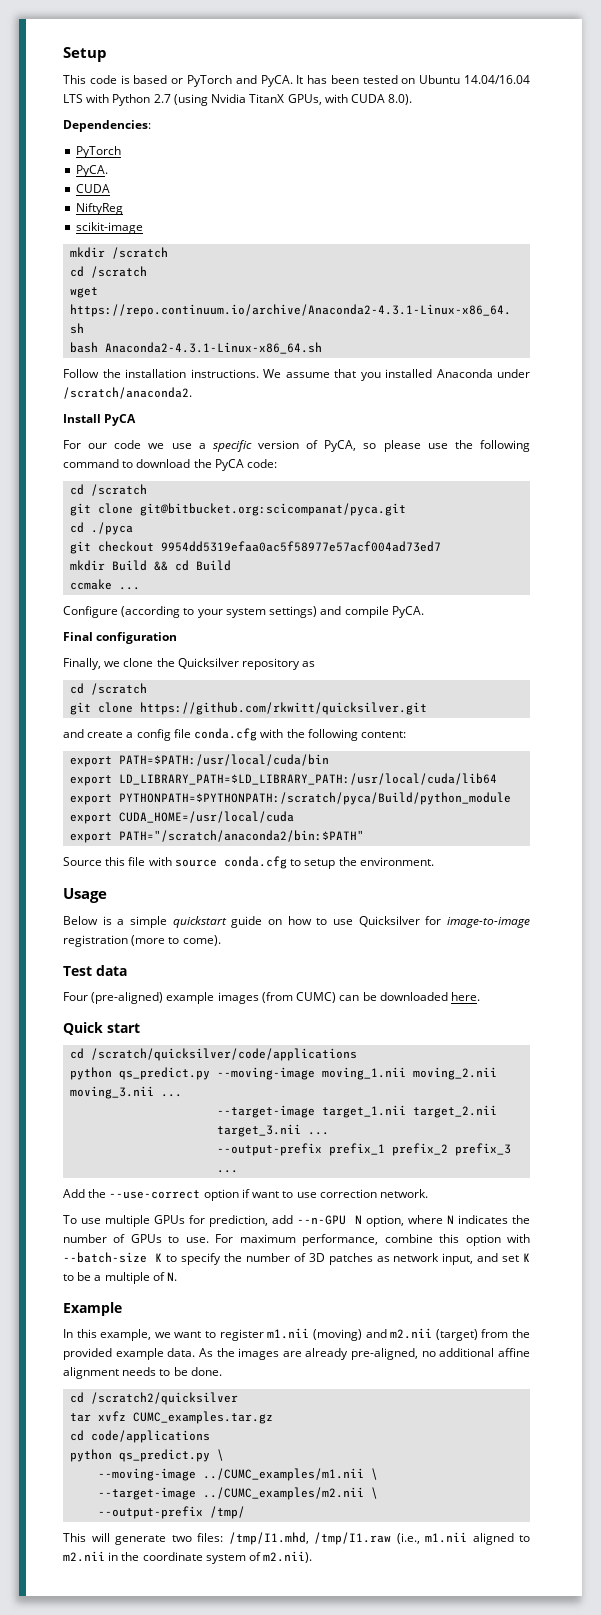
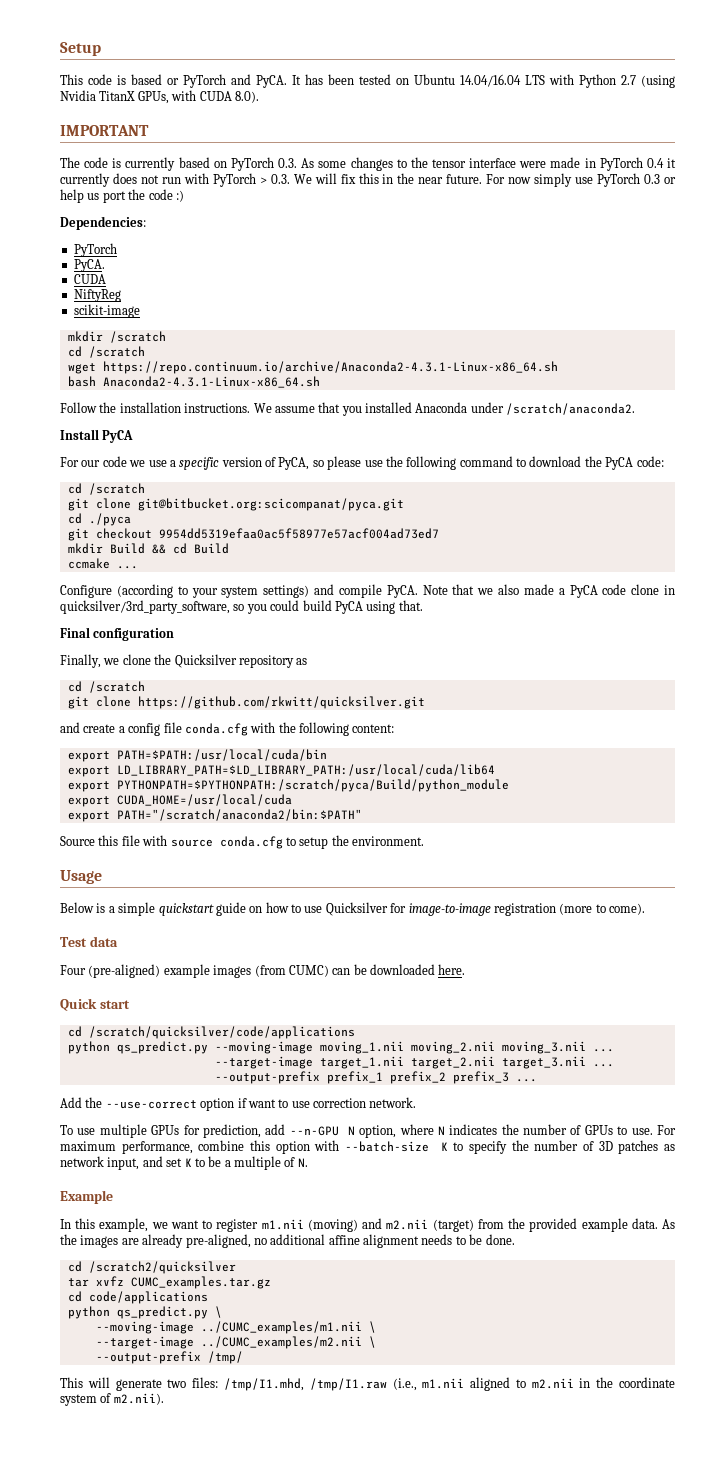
(413, 99) none -> [60,125,149,136] [60,157,676,171] [60,173,676,187] [60,189,184,203] // IMPORTANT // The code is currently based on PyTorch 0.3. As some changes to the tensor interface were made in PyTorch 0.4 it currently does not run with PyTorch > 0.3. We will fix this in the near future. For now simply use PyTorch 0.3 or help us port the code :)
(424, 612) none -> [422,584,675,598] [60,600,423,614] Note that we also made a PyCA code clone in quicksilver/3rd_party_software, so you could build PyCA using that.

